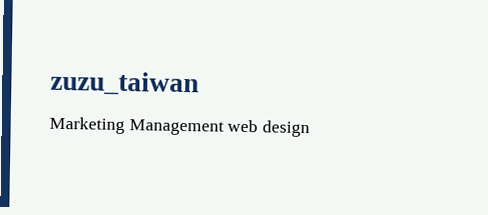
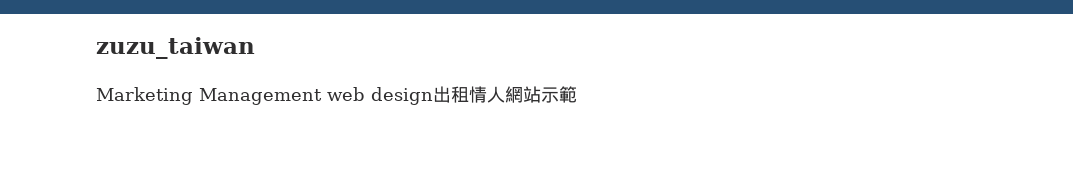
(311, 129) none -> [433,86,577,103] 出租情人網站示範

